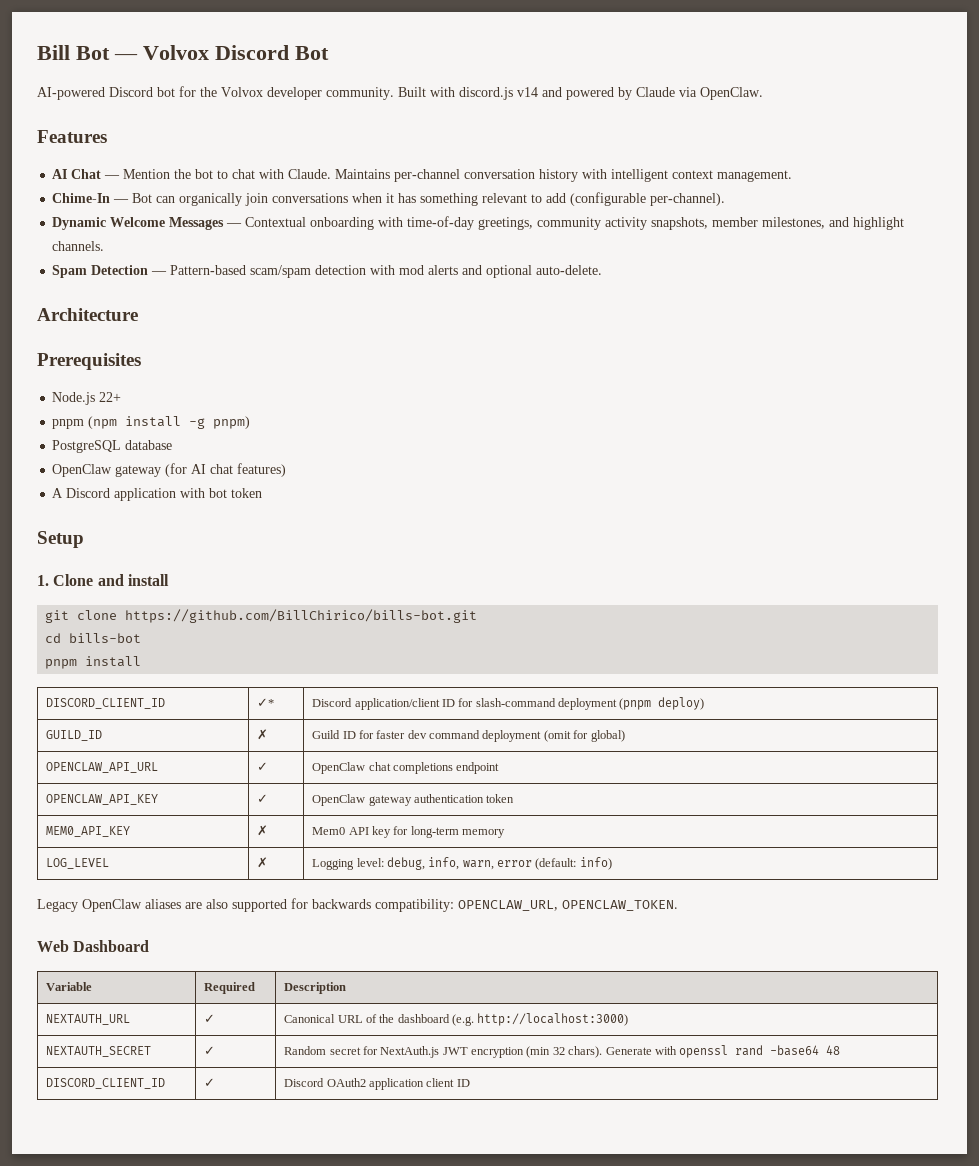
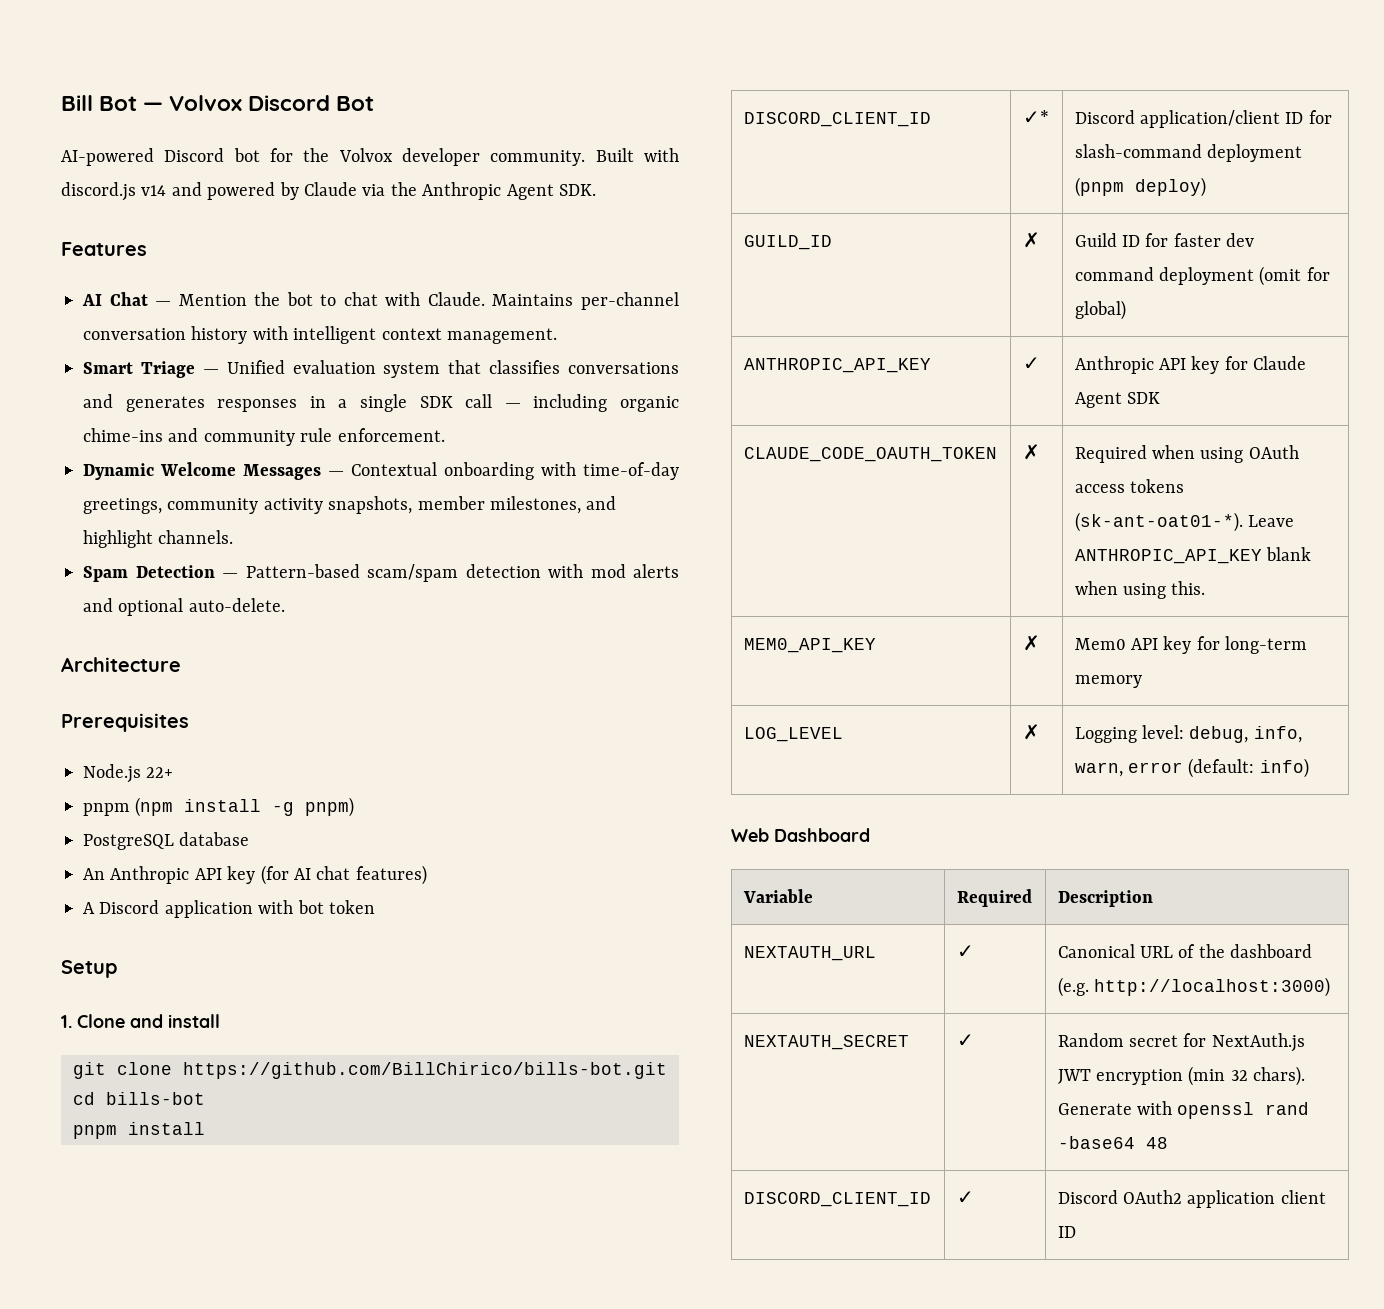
[700,87,763,100] OpenClaw. -> [390,182,596,200] the Anthropic Agent SDK.
[52,192,726,206] Chime-In — Bot can organically join conversations when it has something relevant to add (configurable per-channel). -> [83,360,679,378] [83,394,680,412] [83,428,445,446] Smart Triage — Unified evaluation system that classifies conversations and generates responses in a single SDK call — including organic chime-ins and community rule enforcement.
[52,464,162,477] OpenClaw gateway -> [83,866,256,884] An Anthropic API key
[46,762,159,773] [257,762,269,771] [312,762,500,774] [46,794,159,805] [257,794,269,803] [312,794,515,806] OPENCLAW_API_URL | ✓ | OpenClaw chat completions endpoint // OPENCLAW_API_KEY | ✓ | OpenClaw gateway authentication token -> [743,358,931,373] [1022,357,1040,370] [1074,356,1307,374] [1074,392,1160,408] [743,447,997,462] [1022,444,1040,460] [1074,445,1299,463] [1074,479,1184,493] [1074,512,1294,532] [1074,547,1311,564] [1074,581,1206,599] ANTHROPIC_API_KEY | ✓ | Anthropic API key for Claude Agent SDK // CLAUDE_CODE_OAUTH_TOKEN | ✗ | Required when using OAuth access tokens (sk-ant-oat01-*). Leave ANTHROPIC_API_KEY blank when using this.
[37,898,678,912] // Legacy OpenClaw aliases are also supported for backwards compatibility: OPENCLAW_URL, OPENCLAW_TOKEN. -> (1309, 768) none

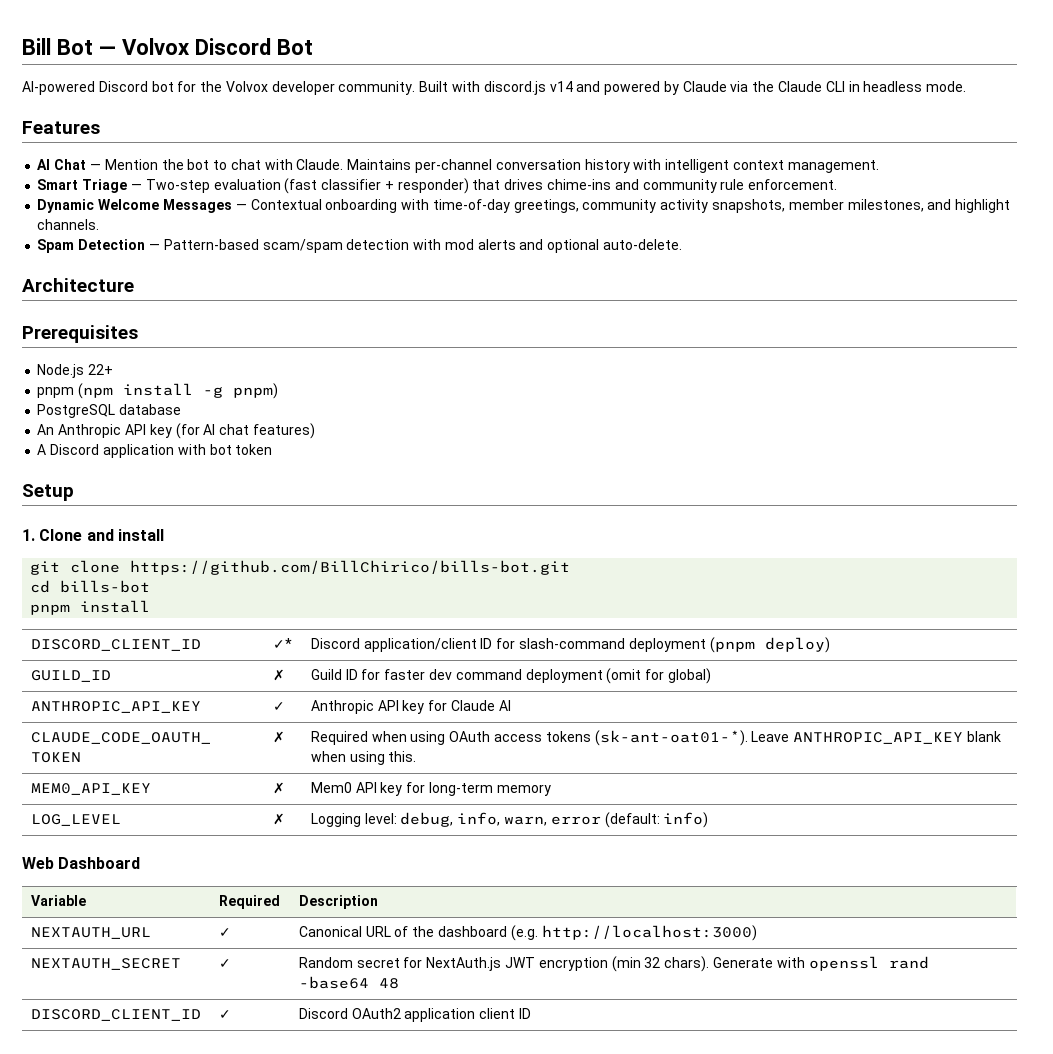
[422,182,596,200] Anthropic Agent SDK. -> [778,81,967,92] Claude CLI in headless mode.
[226,360,679,378] [83,394,680,412] Unified evaluation system that classifies conversations and generates responses in a single SDK call — including organic -> [145,178,544,194] Two-step evaluation (fast classifier + responder) that drives
[1074,392,1160,408] Agent SDK -> [498,700,511,711] AI

